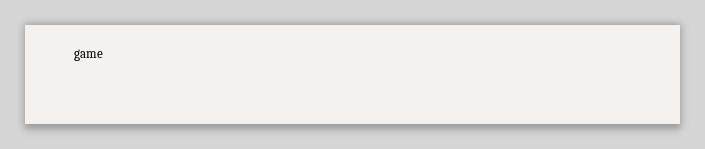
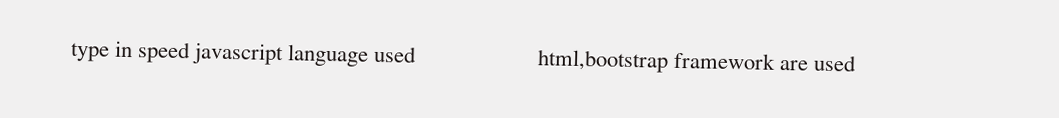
[74,49,103,61] game -> [70,40,858,73] type in speed javascript language used html,bootstrap framework are used

